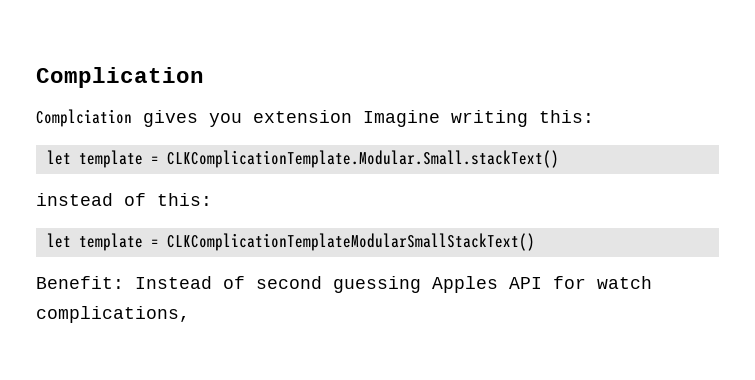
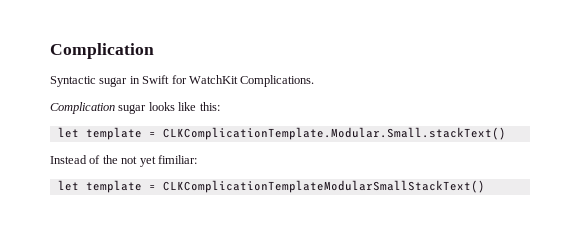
[36,109,528,127] Complciation gives you extension Imagine writing -> [50,75,315,87] [50,102,197,114] Syntactic sugar in Swift for WatchKit Complications. // Complication sugar looks like
[36,193,212,206] [46,233,535,251] [36,276,652,293] [36,306,190,323] instead of this: // let template = CLKComplicationTemplateModularSmallStackText() // Benefit: Instead of second guessing Apples API for watch complications, -> [50,155,197,167] [57,180,485,193] Instead of the not yet fimiliar: // let template = CLKComplicationTemplateModularSmallStackText()

